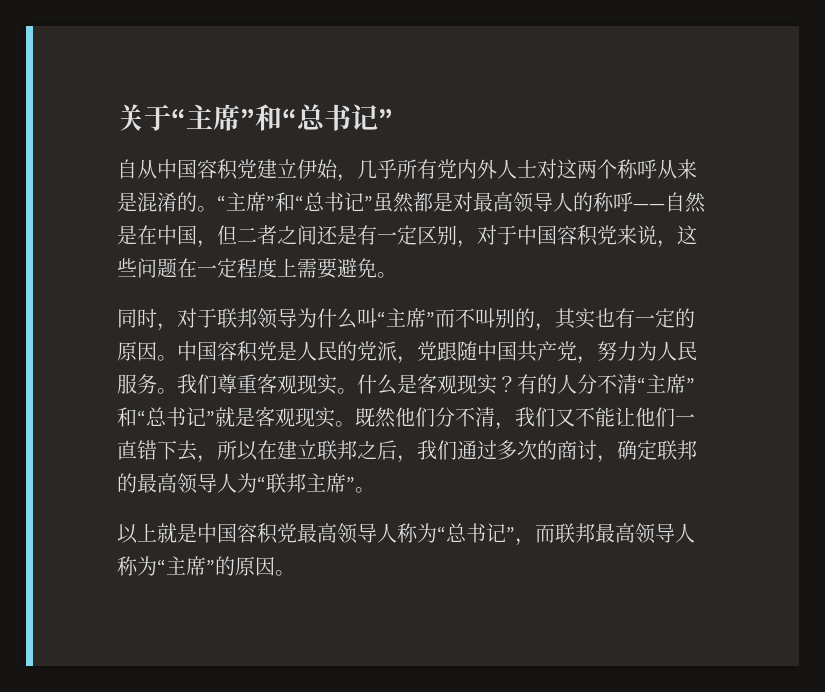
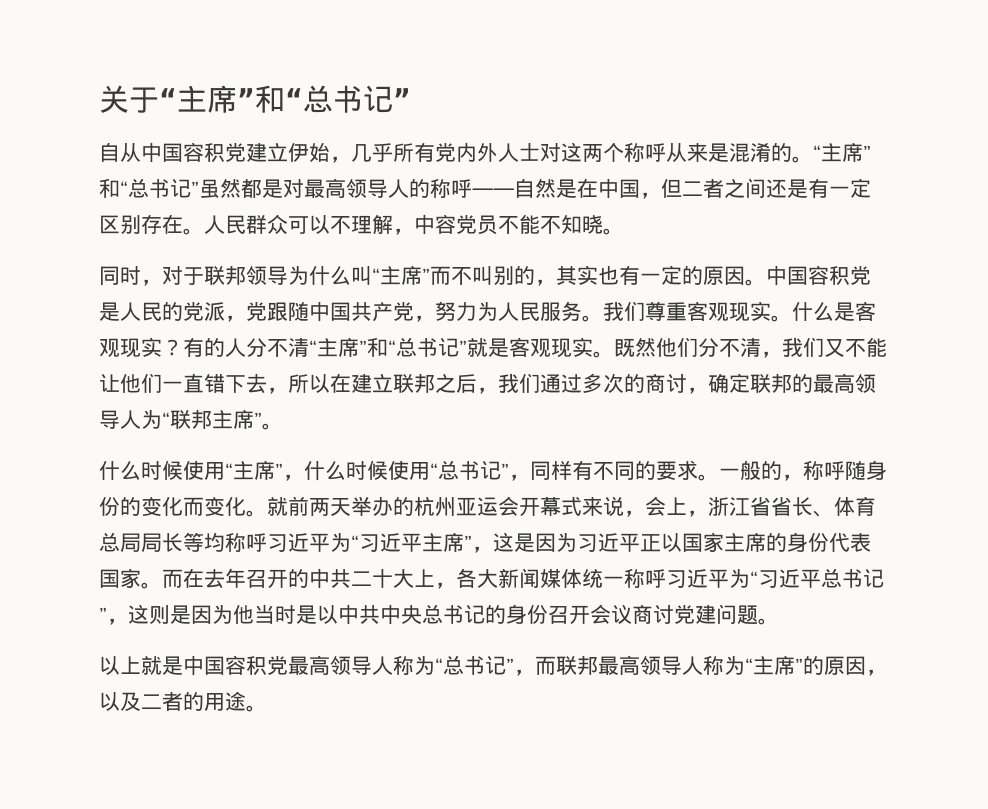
[457,225,697,248] [117,257,377,279] ，对于中国容积党来说，这些问题在一定程度上需要避免 -> [141,214,603,235] 存在。人民群众可以不理解，中容党员不能不知晓
(375, 490) none -> [99,460,887,481] [99,496,876,517] [99,532,871,553] [99,568,884,589] [99,604,779,625] // 什么时候使用“主席”，什么时候使用“总书记”，同样有不同的要求。一般的，称呼随身份的变化而变化。就前两天举办的杭州亚运会开幕式来说，会上，浙江省省长、体育总局局长等均称呼习近平为“习近平主席”，这是因为习近平正以国家主席的身份代表国家。而在去年召开的中共二十大上，各大新闻媒体统一称呼习近平为“习近平总书记”，这则是因为他当时是以中共中央总书记的身份召开会议商讨党建问题。
(275, 566) none -> [866,669,887,676] [99,691,246,711] ，以及二者的用途

